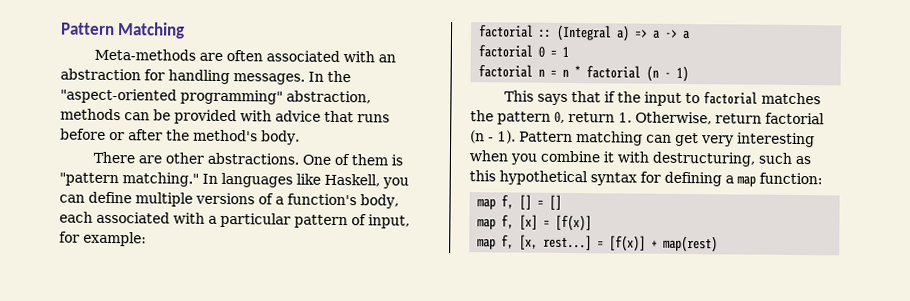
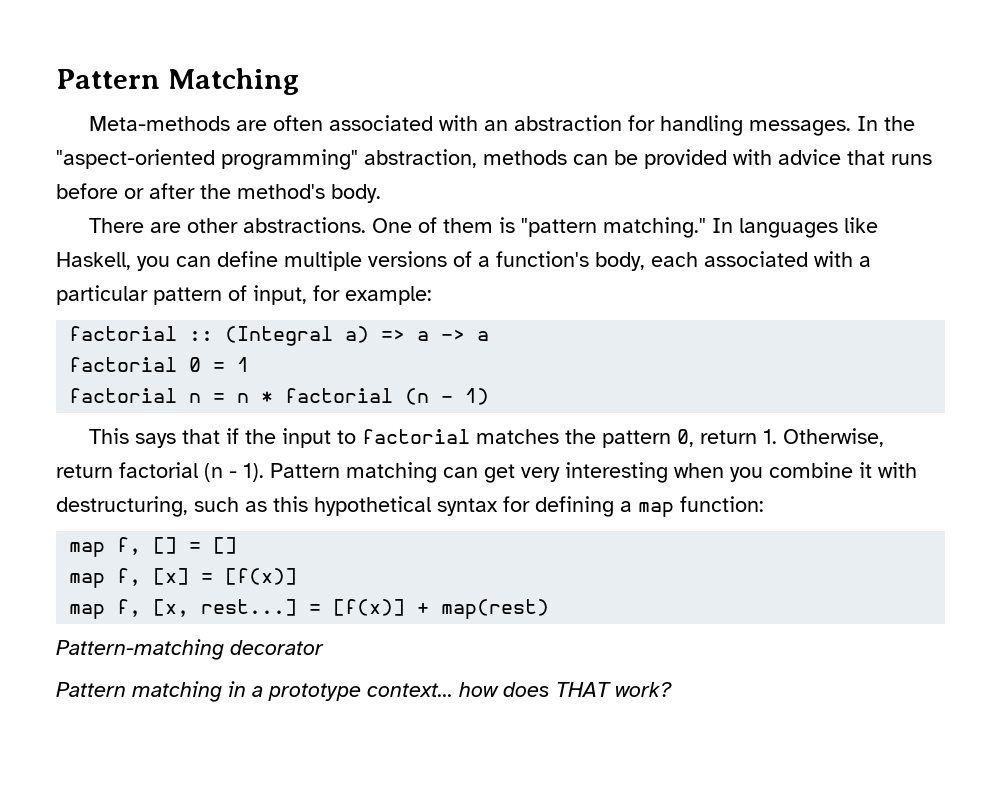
(719, 244) none -> [56,639,324,660] [56,681,672,702] // Pattern-matching decorator // Pattern matching in a prototype context... how does THAT work?

